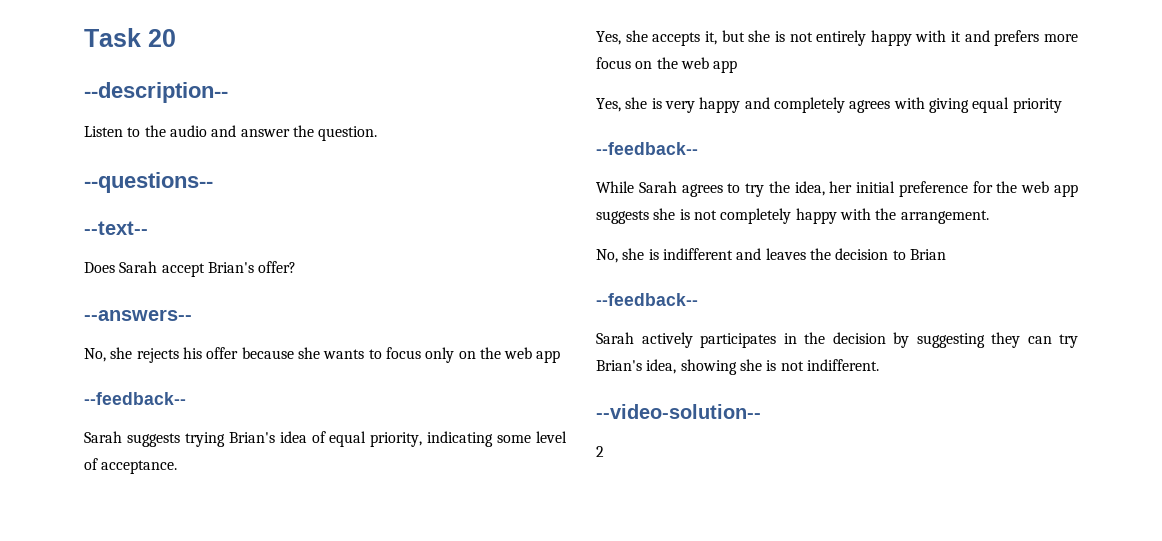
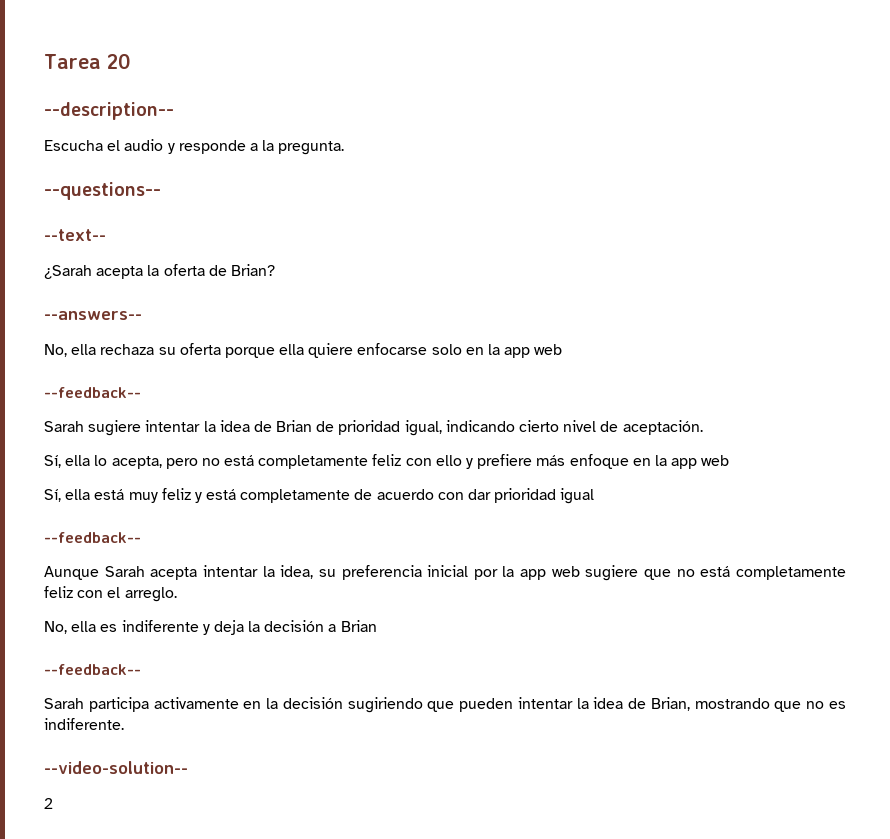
[84,28,141,47] Task -> [44,54,101,69] Tarea
[84,125,378,141] [84,172,213,193] [84,221,148,235] [84,261,297,277] [84,309,192,321] [84,347,561,363] [84,392,186,405] [84,431,567,447] [84,458,178,474] [596,30,1078,46] [596,57,738,73] [596,97,1062,113] [596,142,698,155] [596,181,1078,197] [596,208,989,224] [596,248,946,263] [596,293,698,306] [596,332,1078,348] [596,359,879,375] Listen to the audio and answer the question. // --questions-- // --text-- // Does Sarah accept Brian's offer? // --answers-- // No, she rejects his offer because she wants to focus only on the web app // --feedback-- // Sarah suggests trying Brian's idea of equal priority, indicating some level of acceptance. // Yes, she accepts it, but she is not entirely happy with it and prefers more focus on the web app // Yes, she is very happy and completely agrees with giving equal priority // --feedback-- // While Sarah agrees to try the idea, her initial preference for the web app suggests she is not completely happy with the arrangement. // No, she is indifferent and leaves the decision to Brian // --feedback-- // Sarah actively participates in the decision by suggesting they can try Brian's idea, showing she is not indifferent. -> [44,139,345,155] [44,182,161,200] [44,229,106,241] [44,264,275,279] [44,311,142,320] [44,343,563,358] [44,387,141,398] [44,420,703,436] [44,454,730,469] [44,488,595,504] [44,532,141,543] [44,565,846,581] [44,586,177,602] [44,620,377,635] [44,664,141,675] [44,697,846,713] [44,718,124,730] Escucha el audio y responde a la pregunta. // --questions-- // --text-- // ¿Sarah acepta la oferta de Brian? // --answers-- // No, ella rechaza su oferta porque ella quiere enfocarse solo en la app web // --feedback-- // Sarah sugiere intentar la idea de Brian de prioridad igual, indicando cierto nivel de aceptación. // Sí, ella lo acepta, pero no está completamente feliz con ello y prefiere más enfoque en la app web // Sí, ella está muy feliz y está completamente de acuerdo con dar prioridad igual // --feedback-- // Aunque Sarah acepta intentar la idea, su preferencia inicial por la app web sugiere que no está completamente feliz con el arreglo. // No, ella es indiferente y deja la decisión a Brian // --feedback-- // Sarah participa activamente en la decisión sugiriendo que pueden intentar la idea de Brian, mostrando que no es indiferente.

